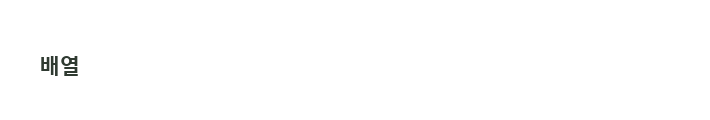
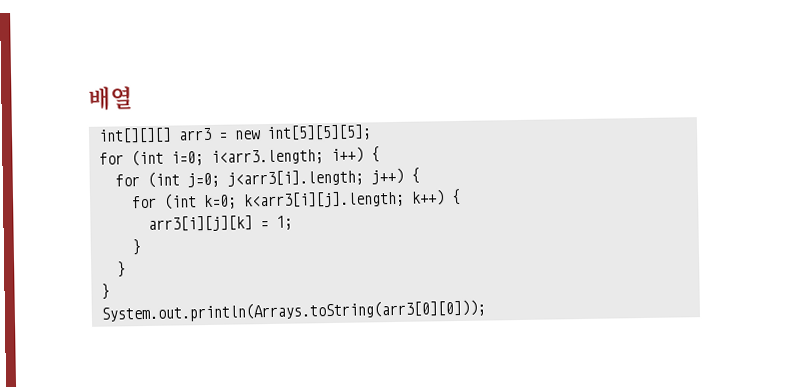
(80, 66) none -> [97,124,372,144] [98,146,380,167] [114,167,420,188] [131,188,461,210] [147,215,293,232] [131,239,141,256] [116,261,126,278] [100,283,110,300] [100,299,486,323] // int[][][] arr3 = new int[5][5][5]; // for (int i=0; i<arr3.length; i++) { // for (int j=0; j<arr3[i].length; j++) { // for (int k=0; k<arr3[i][j].length; k++) { // arr3[i][j][k] = 1; // } // } // } // System.out.println(Arrays.toString(arr3[0][0]));

